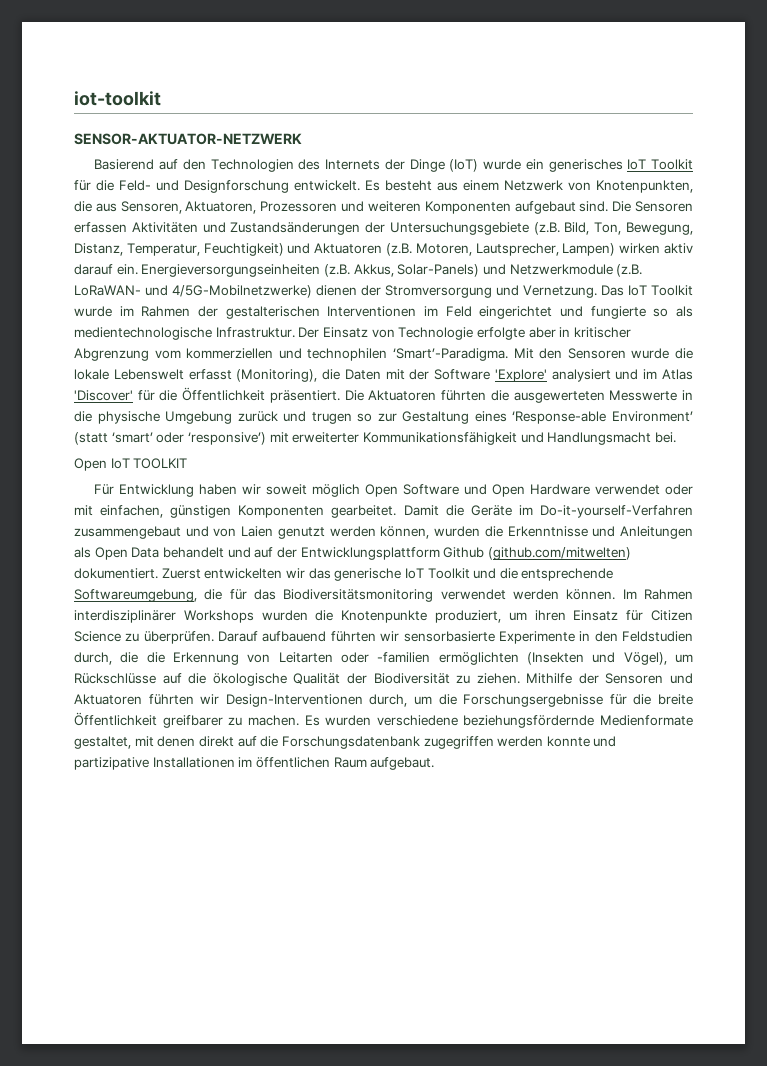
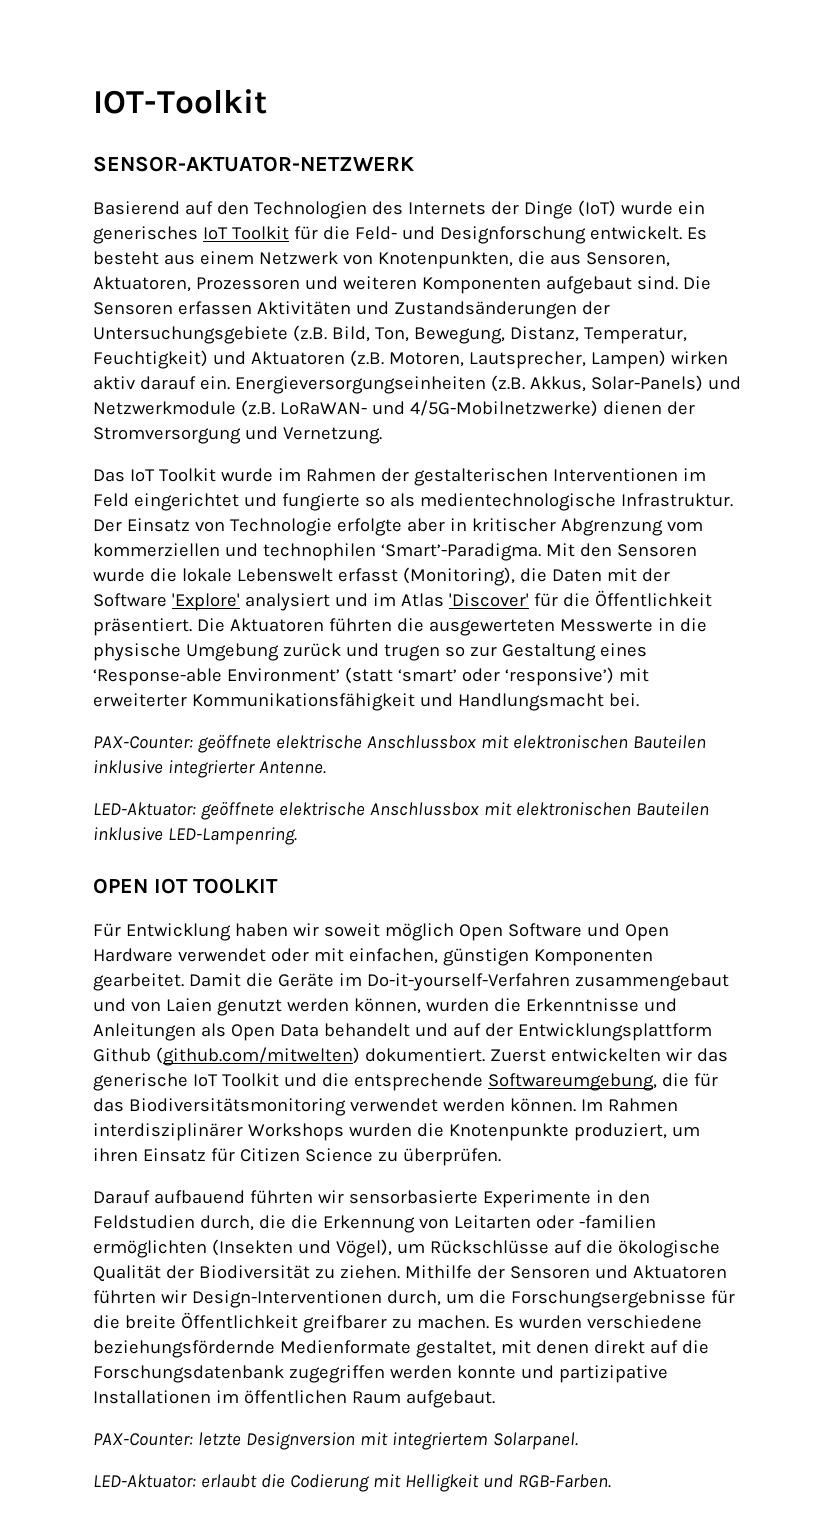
[74,91,161,106] iot-toolkit -> [93,89,267,114] IOT-Toolkit
(597, 291) none -> (382, 435) //
[74,458,130,471] Open IoT -> [93,734,706,753] [93,760,326,778] [93,801,709,820] [93,827,297,845] [93,878,188,894] PAX-Counter: geöffnete elektrische Anschlussbox mit elektronischen Bauteilen inklusive integrierter Antenne. // LED-Aktuator: geöffnete elektrische Anschlussbox mit elektronischen Bauteilen inklusive LED-Lampenring. // OPEN IOT
(214, 637) none -> (501, 1157) //
(435, 763) none -> [93,1432,578,1450] [93,1474,611,1492] // PAX-Counter: letzte Designversion mit integriertem Solarpanel. // LED-Aktuator: erlaubt die Codierung mit Helligkeit und RGB-Farben.

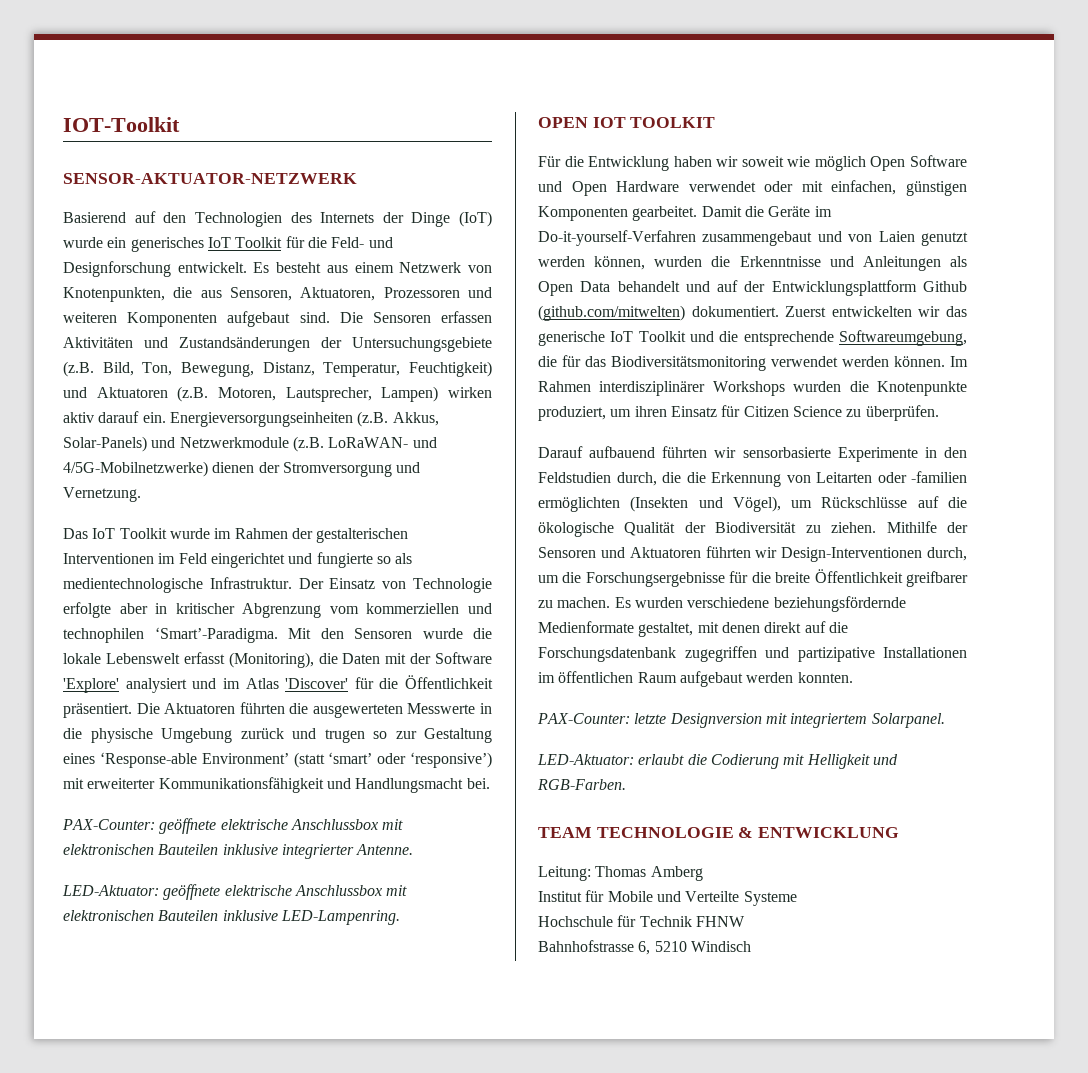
(121, 930) none -> [564,156,584,167] die
(380, 930) none -> [787,156,811,167] wie
[389,1365,516,1379] werden konnte -> (757, 654) none
[405,1390,495,1408] aufgebaut. -> [679,671,853,687] aufgebaut werden konnten.
(611, 1481) none -> [538,827,900,838] [538,866,703,881] [538,890,797,906] [538,915,745,927] [538,940,751,955] // TEAM TECHNOLOGIE & ENTWICKLUNG // Leitung: Thomas Amberg // Institut für Mobile und Verteilte Systeme // Hochschule für Technik FHNW // Bahnhofstrasse 6, 5210 Windisch

